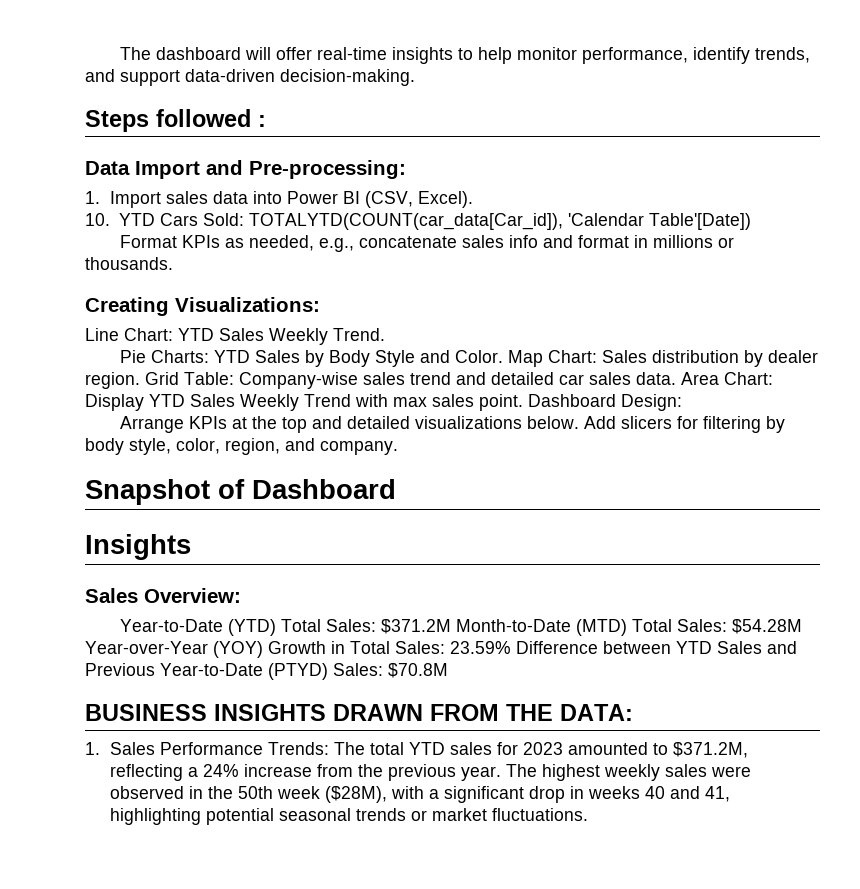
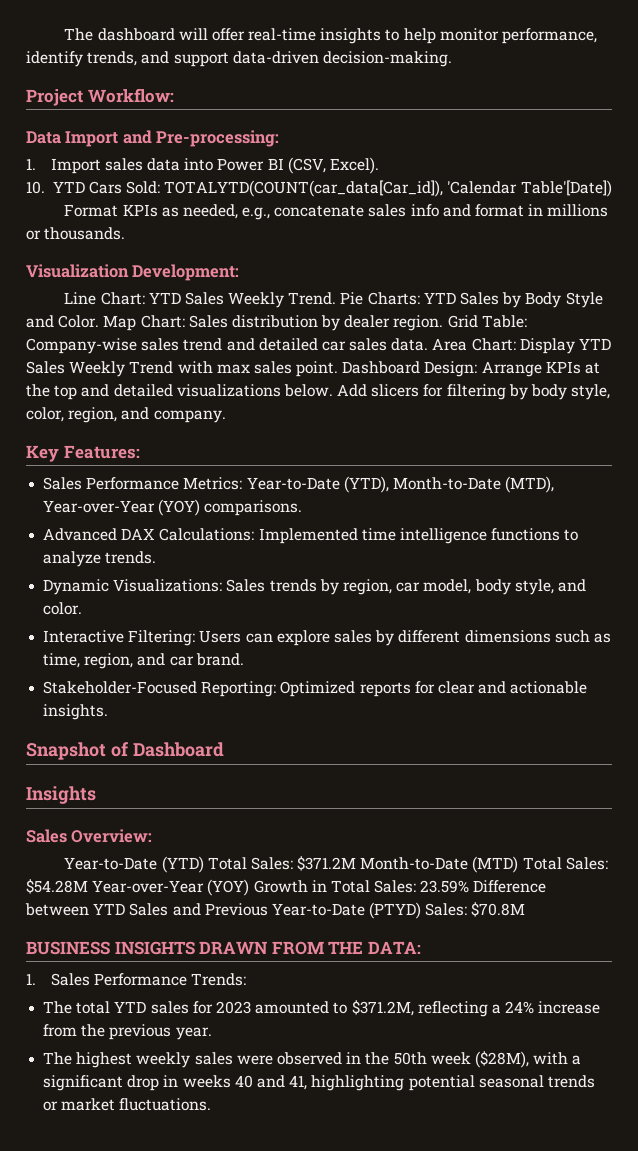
[85,109,266,132] Steps followed : -> [26,88,174,106] Project Workflow:
[85,297,320,316] Creating Visualizations: -> [26,264,240,281] Visualization Development:
(385, 334) // -> (337, 298) none
(682, 402) // -> (478, 369) none
(398, 448) none -> [26,445,140,462] [43,476,555,493] [43,499,303,516] [43,528,579,544] [43,551,157,567] [43,579,586,595] [43,602,83,615] [43,630,611,646] [43,653,244,669] [43,681,588,697] [43,704,109,720] // Key Features: // Sales Performance Metrics: Year-to-Date (YTD), Month-to-Date (MTD), Year-over-Year (YOY) comparisons. // Advanced DAX Calculations: Implemented time intelligence functions to analyze trends. // Dynamic Visualizations: Sales trends by region, car model, body style, and color. // Interactive Filtering: Users can explore sales by different dimensions such as time, region, and car brand. // Stakeholder-Focused Reporting: Optimized reports for clear and actionable insights.
(330, 748) none -> (247, 979) //
(502, 773) none -> (212, 1033) //

